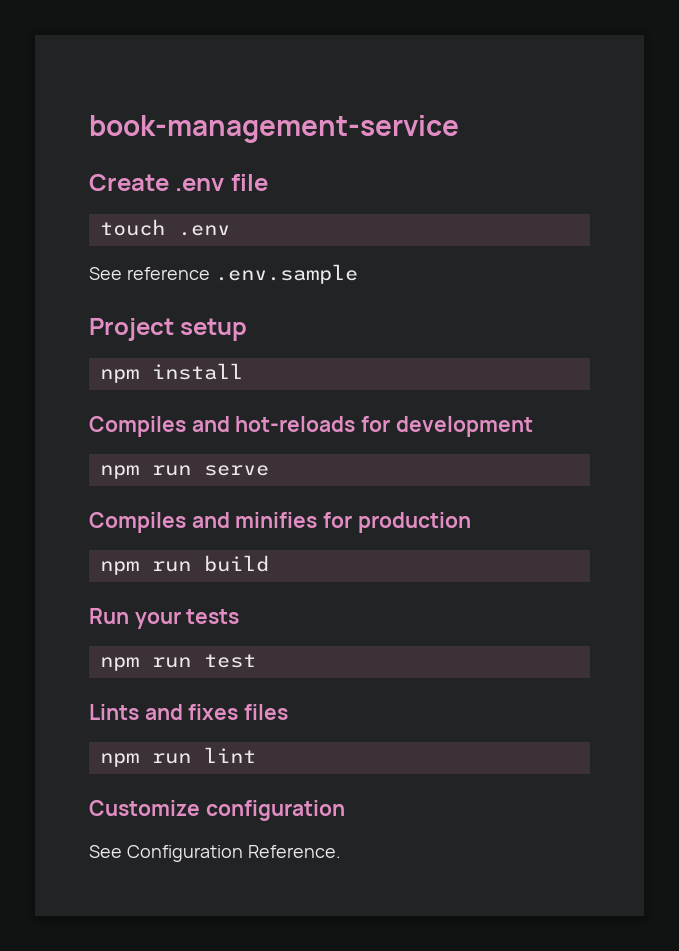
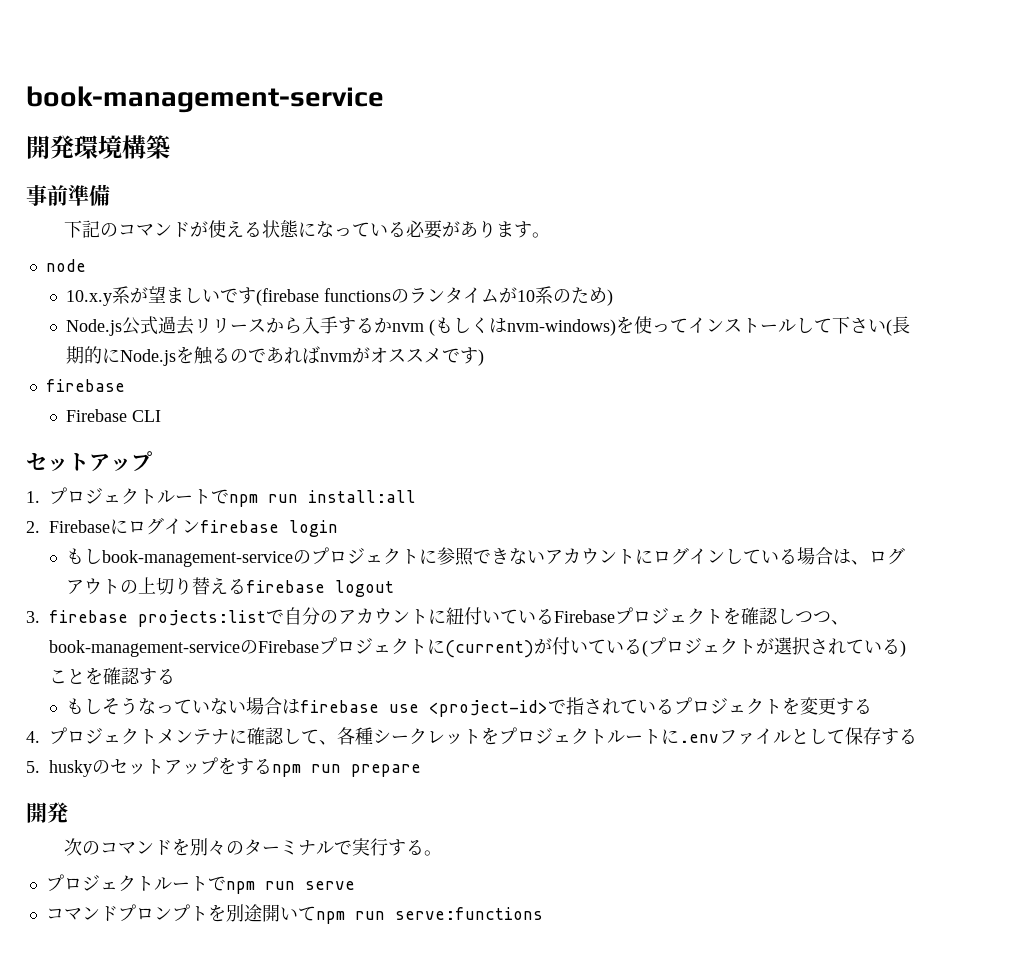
[89,174,268,191] [99,219,230,236] [89,264,358,284] [89,318,248,341] [99,363,243,383] [89,416,533,437] [99,465,269,479] [89,512,471,533] [99,555,269,575] [89,608,240,629] [99,654,256,671] [89,704,289,720] [99,747,256,767] [89,800,345,821] [89,845,341,862] Create .env file // touch .env // See reference .env.sample // Project setup // npm install // Compiles and hot-reloads for development // npm run serve // Compiles and minifies for production // npm run build // Run your tests // npm run test // Lints and fixes files // npm run lint // Customize configuration // See Configuration Reference. -> [26,135,170,159] [26,184,110,206] [64,220,551,239] [45,259,86,272] [66,286,614,306] [66,316,911,336] [66,346,485,366] [45,379,125,392] [66,409,162,422] [26,451,152,472] [26,487,416,507] [26,517,338,537] [66,547,906,567] [66,577,395,597] [26,607,849,627] [49,637,906,658] [49,667,175,685] [66,697,873,717] [26,727,917,745] [26,757,421,777] [26,802,68,823] [64,838,443,856] [45,874,355,894] [45,904,543,924] 開発環境構築 // 事前準備 // 下記のコマンドが使える状態になっている必要があります。 // node // 10.x.y系が望ましいです(firebase functionsのランタイムが10系のため) // Node.js公式過去リリースから入手するかnvm (もしくはnvm-windows)を使ってインストールして下さい(長期的にNode.jsを触るのであればnvmがオススメです) // firebase // Firebase CLI // セットアップ // 1.プロジェクトルートでnpm run install:all // 2. Firebaseにログインfirebase login // もしbook-management-serviceのプロジェクトに参照できないアカウントにログインしている場合は、ログアウトの上切り替えるfirebase logout // 3. firebase projects:listで自分のアカウントに紐付いているFirebaseプロジェクトを確認しつつ、book-management-serviceのFirebaseプロジェクトに(current)が付いている(プロジェクトが選択されている)ことを確認する // もしそうなっていない場合はfirebase use <project-id>で指されているプロジェクトを変更する // 4.プロジェクトメンテナに確認して、各種シークレットをプロジェクトルートに.envファイルとして保存する // 5. huskyのセットアップをするnpm run prepare // 開発 // 次のコマンドを別々のターミナルで実行する。 // プロジェクトルートでnpm run serve // コマンドプロンプトを別途開いてnpm run serve:functions

